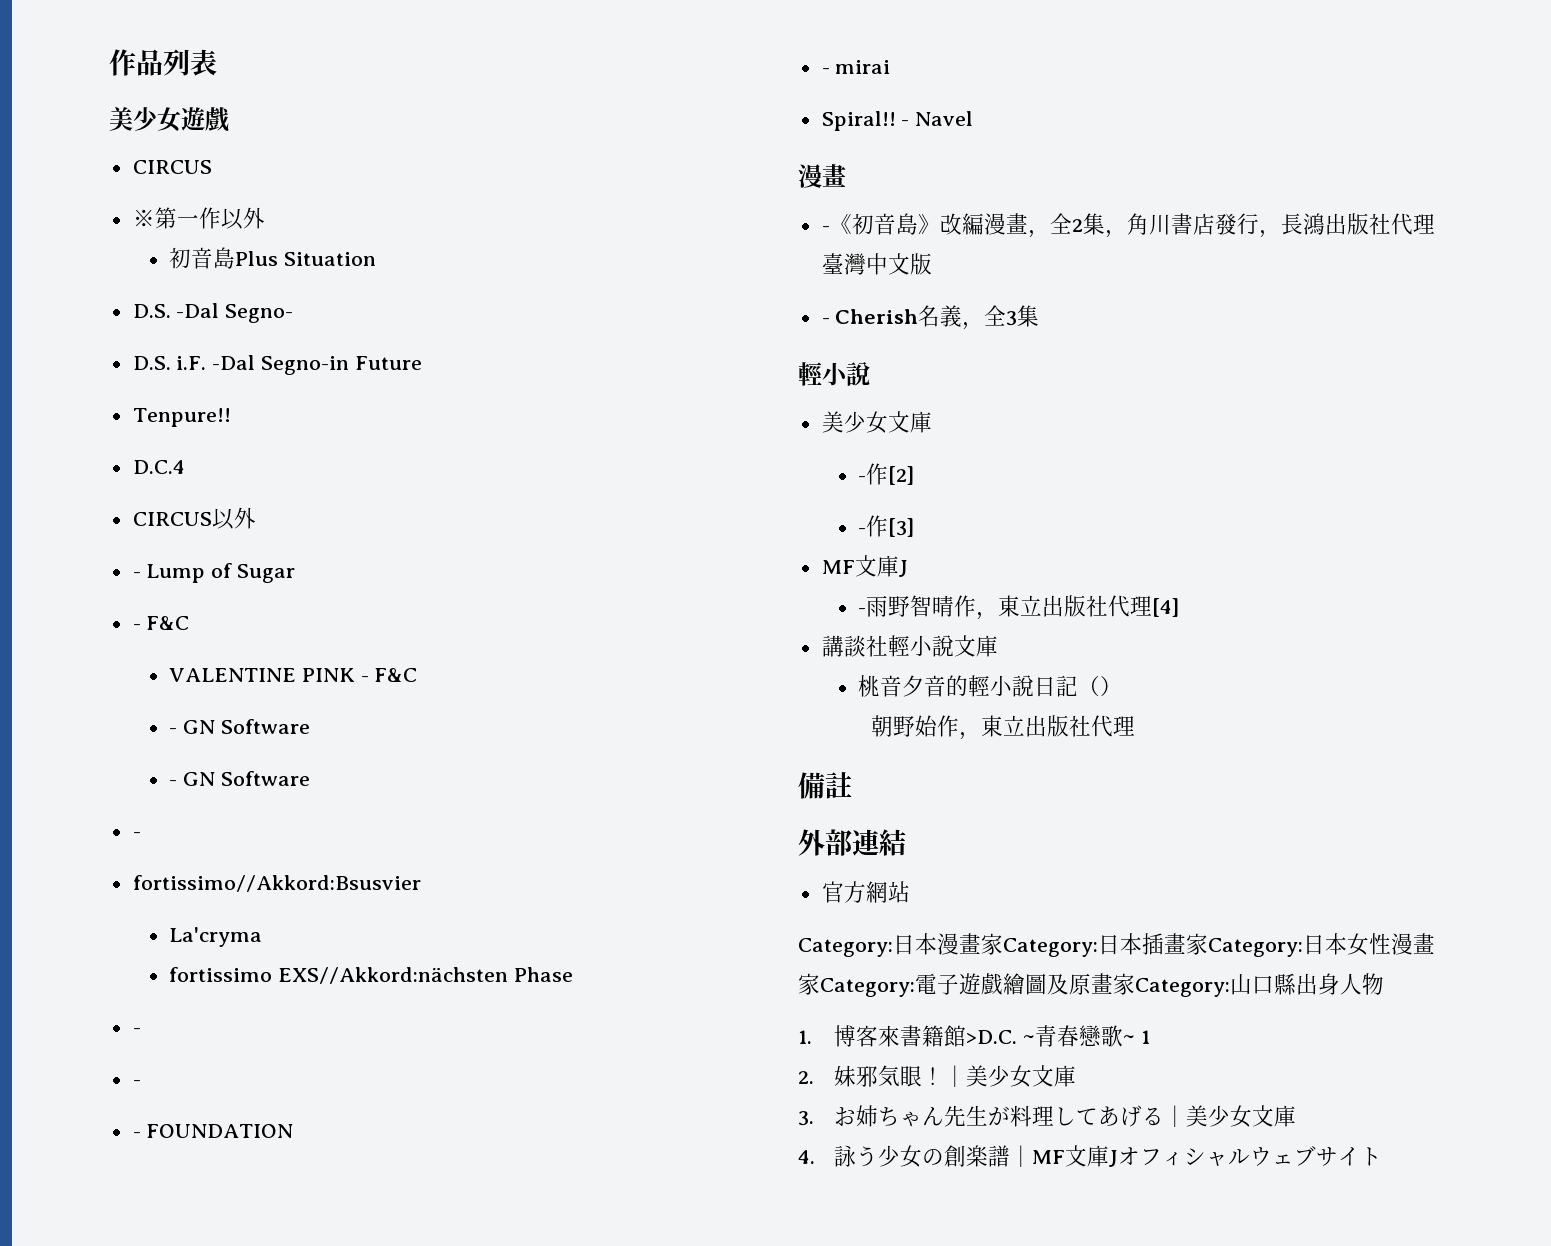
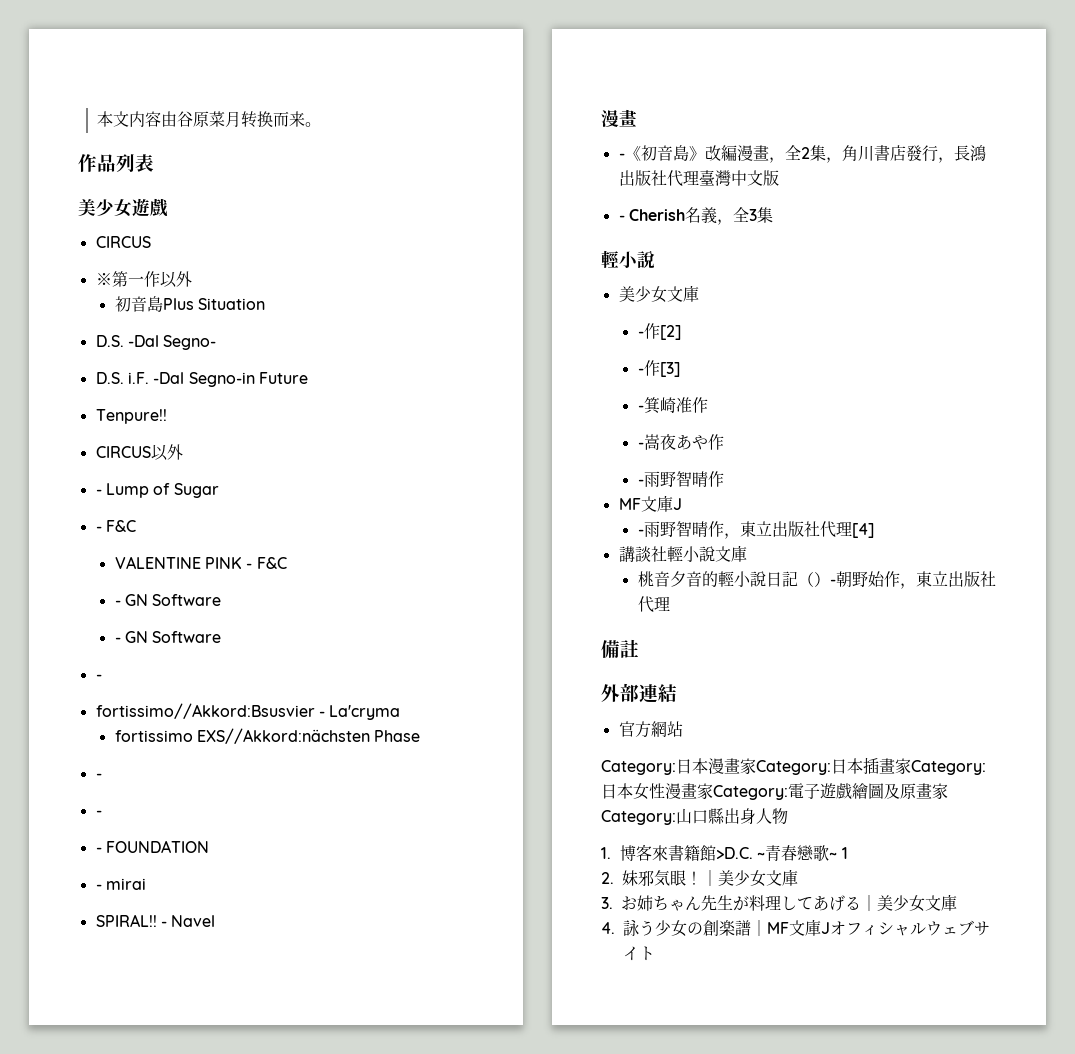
(109, 62) none -> [97,111,322,128] 本文内容由谷原菜月转换而来。 //
[132,460,185,474] // D.C.4 -> (167, 416) none
(421, 883) // -> [318,711,325,717] -
[821,111,896,131] Spiral!! -> [95,914,157,927] SPIRAL!!
(915, 527) none -> [637,397,708,414] [637,434,724,450] [637,471,724,487] // -箕崎准作 // -嵩夜あや作 // -雨野智晴作
(1123, 686) // -> [829,579,836,585] -

